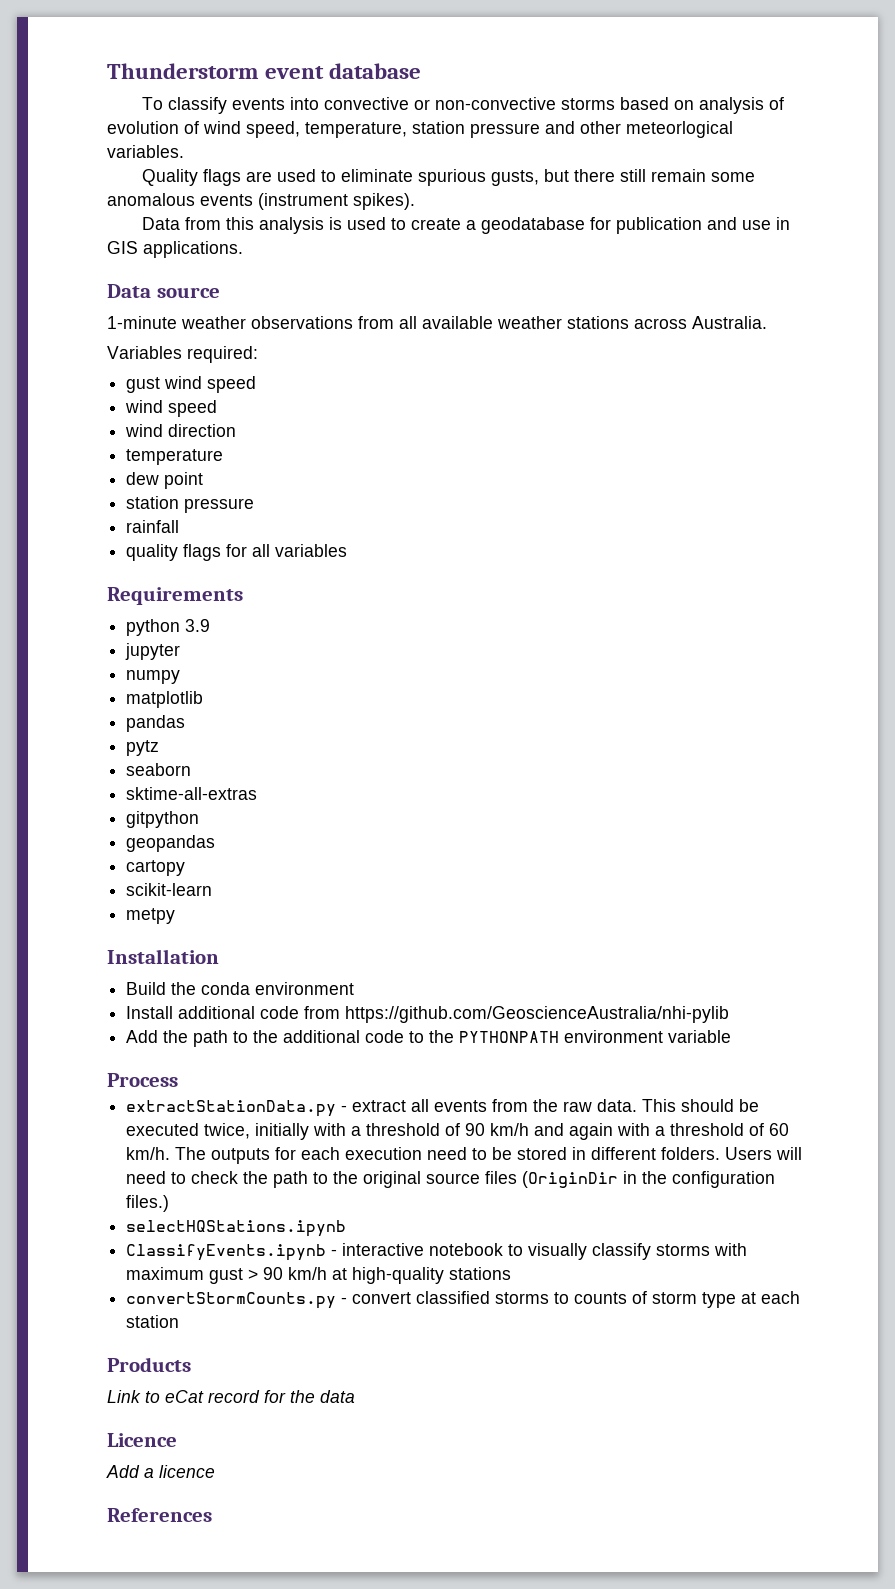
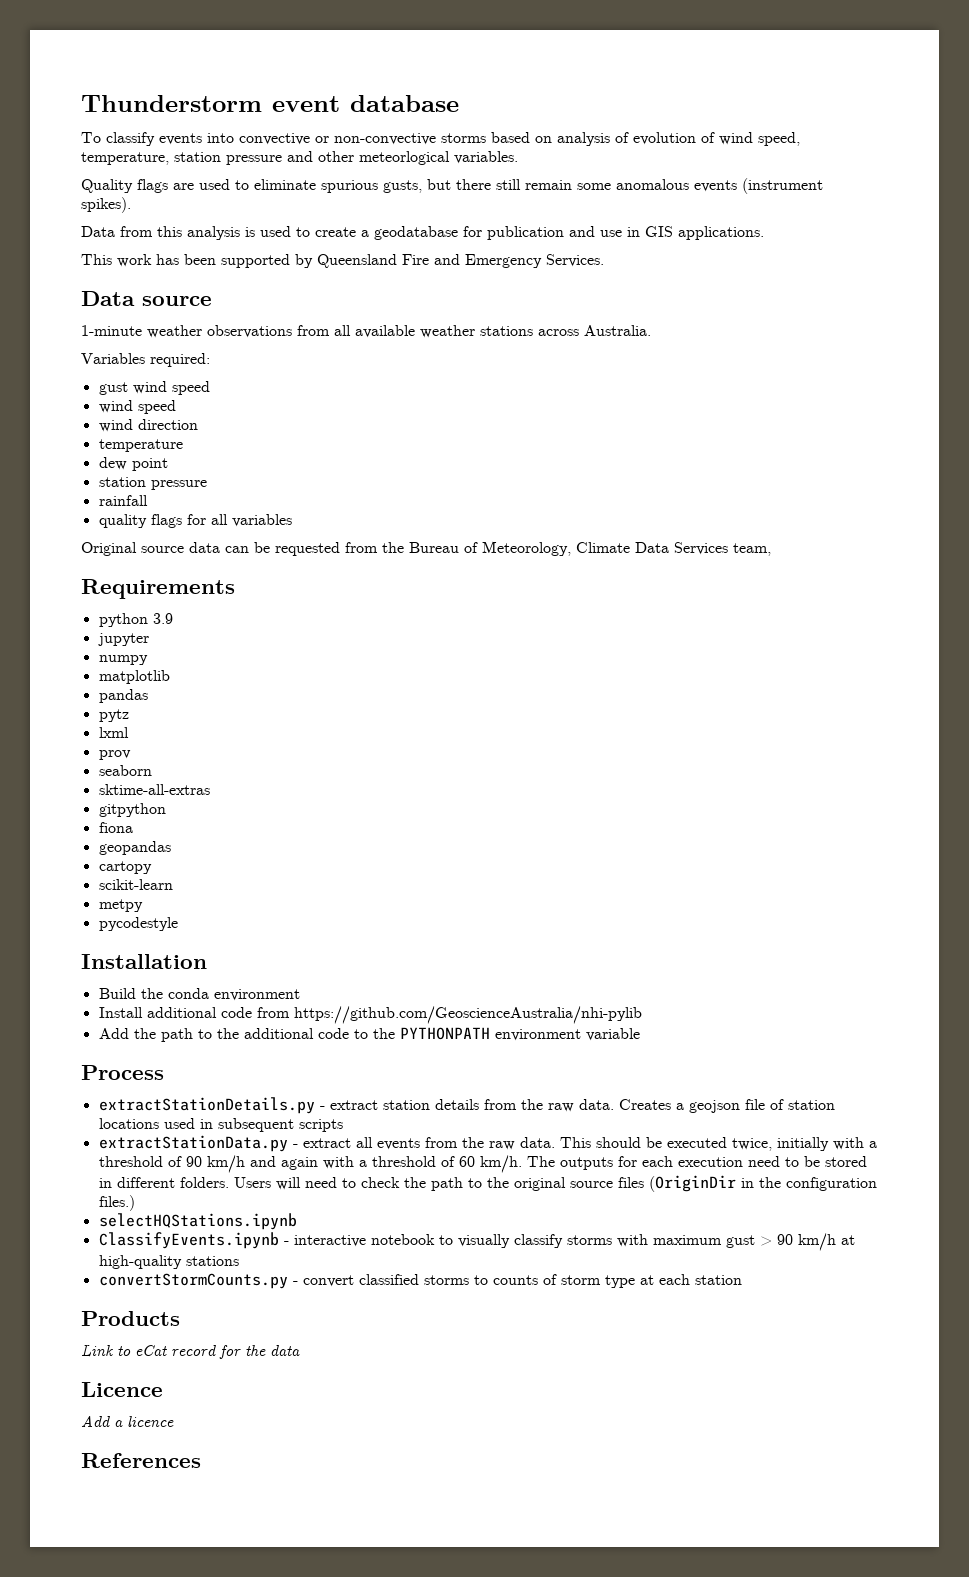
(243, 249) none -> [81,254,604,268] // This work has been supported by Queensland Fire and Emergency Services.
(348, 550) none -> [81,541,771,556] // Original source data can be requested from the Bureau of Meteorology, Climate Data Services team,
(160, 748) none -> [98,727,129,738] [98,750,131,760] // lxml // prov
(200, 819) none -> [98,822,133,833] // fiona
(176, 916) none -> [98,917,178,931] // pycodestyle
(178, 1080) none -> [98,1097,835,1114] [98,1118,343,1132] // extractStationDetails.py - extract station details from the raw data. Creates a geojson file of station locations used in subsequent scripts

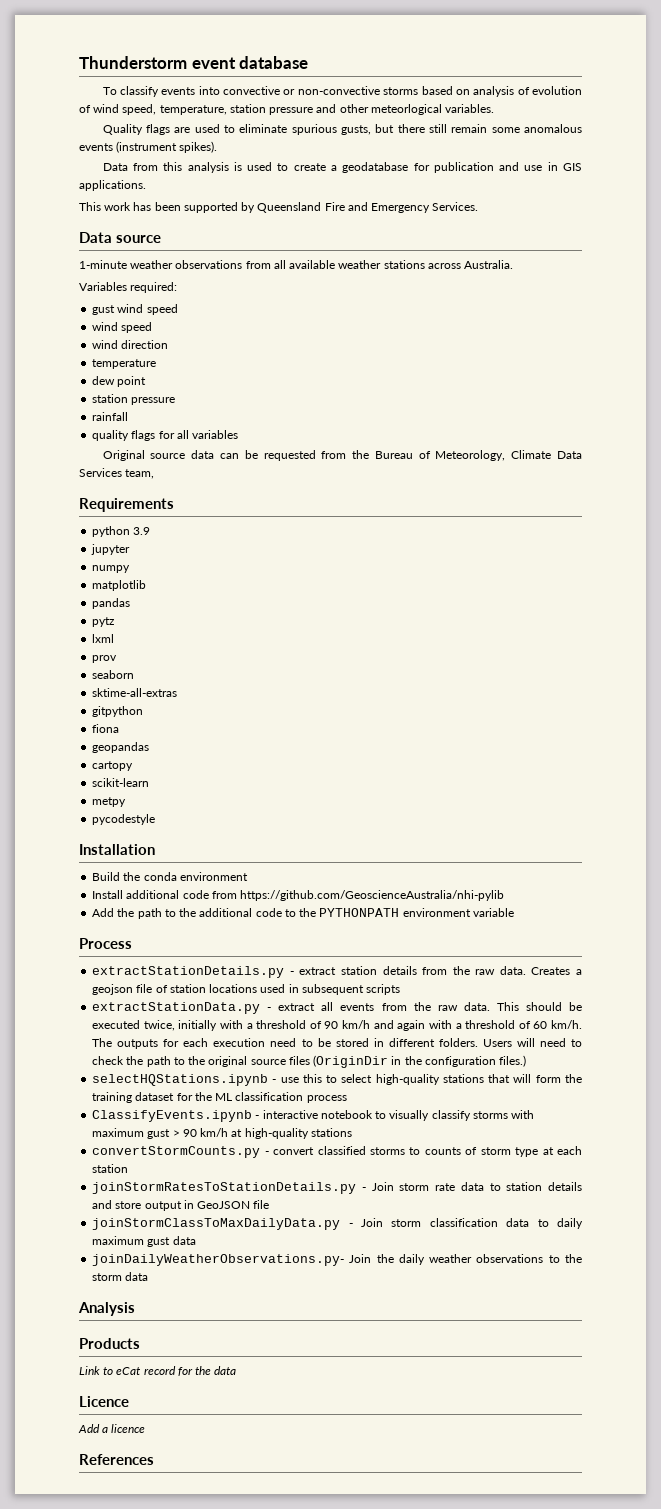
(297, 1221) none -> [272,1074,582,1085] [92,1092,347,1103] - use this to select high-quality stations that will form the training dataset for the ML classification process
(742, 1280) none -> [92,1182,583,1194] [92,1200,270,1211] [92,1218,583,1230] [92,1236,196,1247] [92,1254,582,1266] [92,1272,149,1281] [78,1302,135,1316] // joinStormRatesToStationDetails.py - Join storm rate data to station details and store output in GeoJSON file // joinStormClassToMaxDailyData.py - Join storm classification data to daily maximum gust data // joinDailyWeatherObservations.py- Join the daily weather observations to the storm data // Analysis

